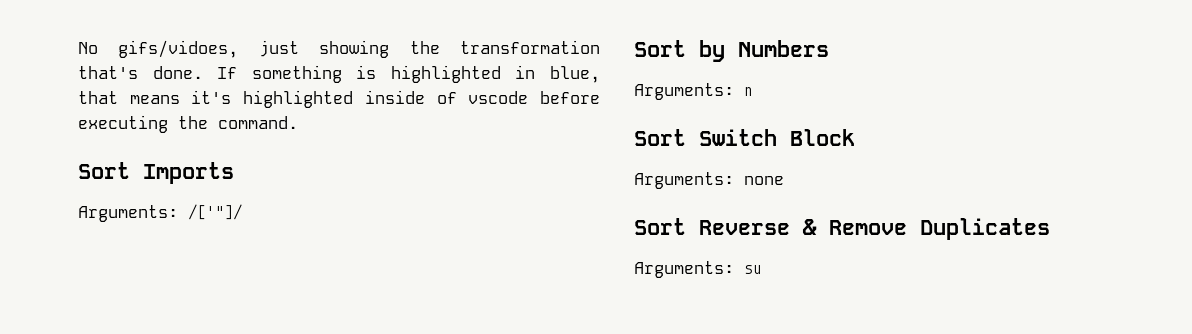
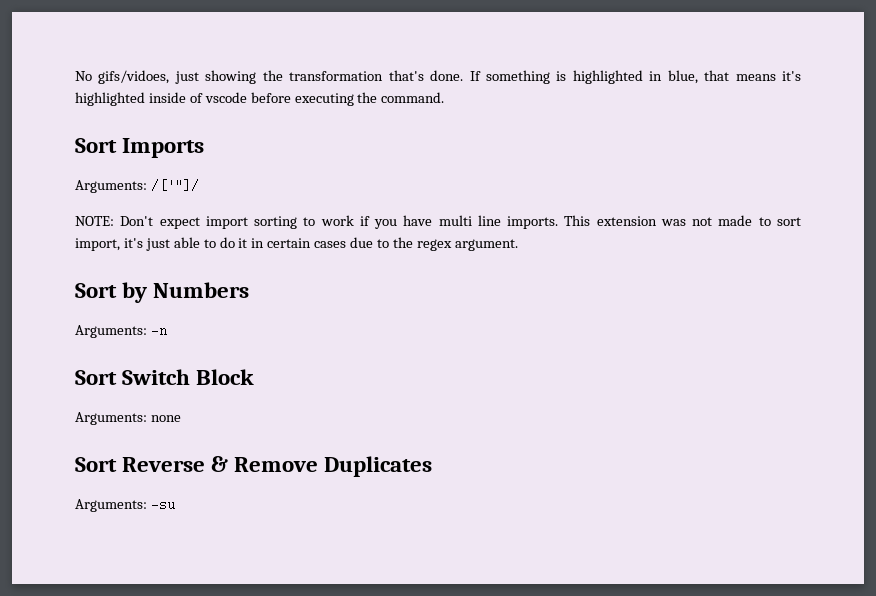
(242, 212) none -> [75,215,802,229] [75,237,518,251] // NOTE: Don't expect import sorting to work if you have multi line imports. This extension was not made to sort import, it's just able to do it in certain cases due to the regex argument.
[744,87,753,96] n -> [150,324,167,337] -n
[744,265,762,274] su -> [150,498,175,511] -su

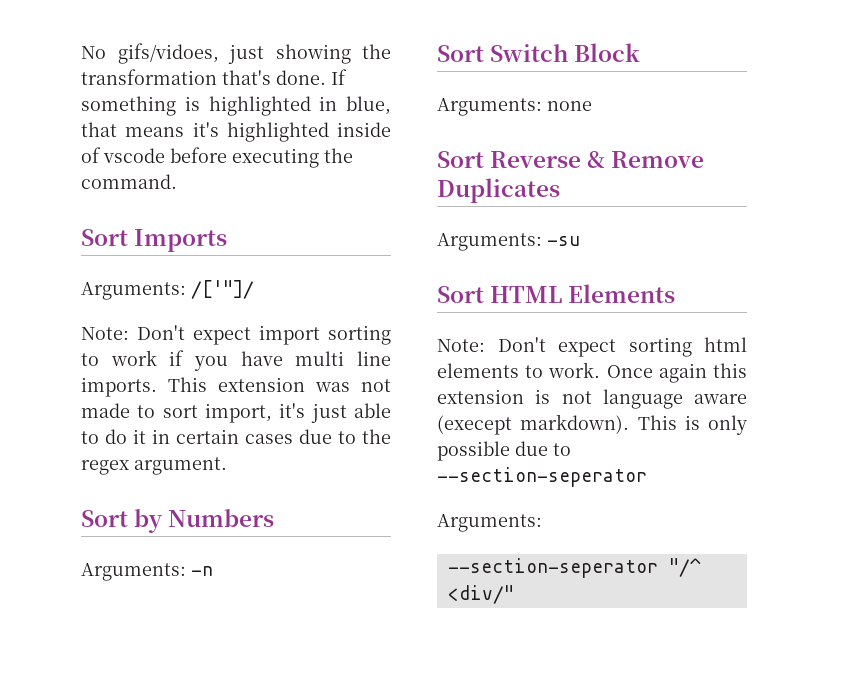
[75,216,114,226] NOTE: -> [81,327,129,340] Note:
(175, 504) none -> [437,284,676,303] [437,337,747,357] [437,362,747,383] [437,389,747,409] [437,414,747,435] [437,441,571,461] [437,467,647,487] [437,514,542,532] [447,558,701,578] [447,585,514,604] // Sort HTML Elements // Note: Don't expect sorting html elements to work. Once again this extension is not language aware (execept markdown). This is only possible due to --section-seperator // Arguments: // --section-seperator "/^ <div/"

